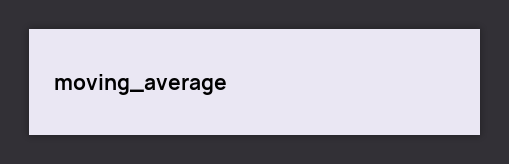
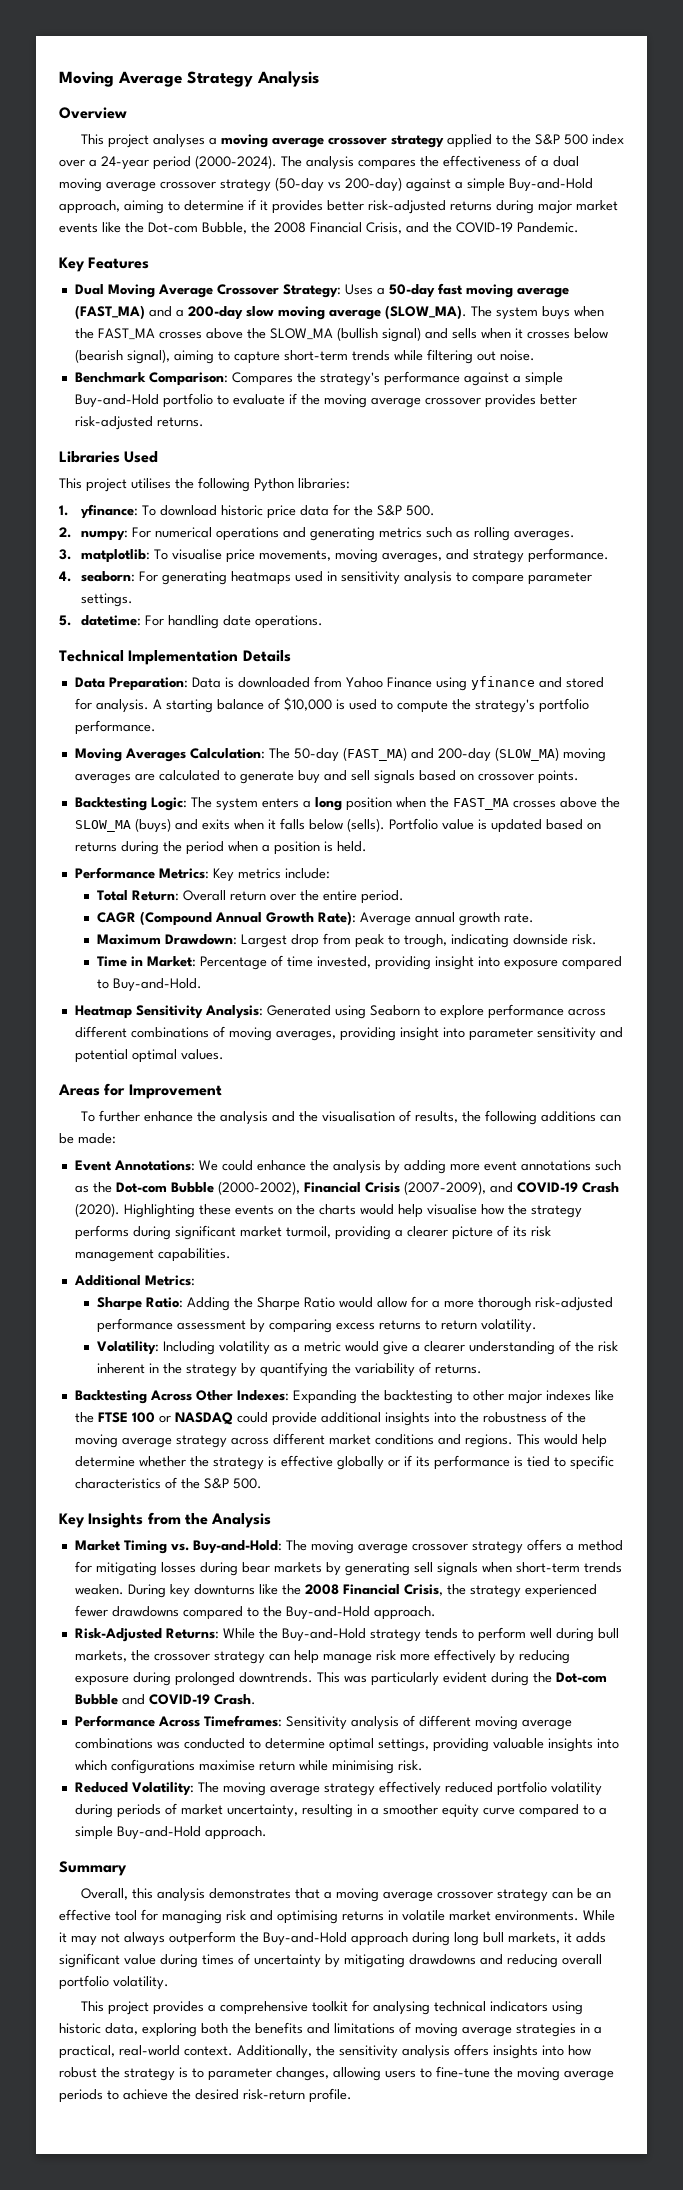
[54,74,227,95] moving_average -> [59,71,319,87] [59,107,127,119] [80,134,624,148] [59,155,579,170] [59,177,593,192] [59,199,618,214] [59,222,579,234] [59,257,150,272] [74,283,569,298] [74,305,604,320] [74,327,608,342] [74,349,535,364] [74,371,563,386] [74,393,577,408] [74,416,204,430] [59,451,159,463] [59,477,350,492] [59,504,436,519] [59,527,576,541] [59,548,610,563] [59,571,593,585] [81,593,134,607] [59,615,324,629] [59,650,291,665] [74,676,604,691] [74,697,589,713] [74,720,156,735] [74,747,606,762] [74,770,579,784] [74,797,620,811] [74,818,601,833] [74,841,367,855] [74,867,330,882] [97,890,405,904] [97,911,535,926] [97,933,598,948] [97,955,623,970] [97,978,203,992] [74,1004,606,1019] [74,1026,623,1041] [74,1049,224,1063] [58,1083,222,1099] [80,1110,621,1125] [59,1133,116,1144] [74,1160,621,1174] [74,1181,619,1195] [74,1203,582,1218] [74,1225,551,1240] [74,1248,231,1262] [73,1275,195,1286] [97,1296,614,1311] [97,1318,538,1333] [97,1340,619,1355] [97,1362,483,1377] [74,1390,614,1404] [74,1411,586,1426] [74,1433,607,1448] [74,1455,614,1470] [74,1477,262,1489] [59,1512,272,1528] [74,1539,623,1554] [74,1561,622,1576] [74,1584,597,1598] [74,1605,436,1620] [74,1627,619,1642] [74,1649,570,1664] [74,1672,607,1686] [74,1694,256,1705] [74,1715,572,1730] [74,1738,619,1752] [74,1759,423,1774] [74,1781,602,1796] [74,1803,607,1818] [74,1826,267,1840] [59,1861,127,1876] [80,1888,611,1902] [59,1909,615,1924] [59,1931,606,1946] [59,1953,602,1968] [59,1975,169,1990] [80,2000,583,2015] [59,2022,602,2037] [59,2044,591,2059] [59,2066,614,2081] [59,2088,352,2103] Moving Average Strategy Analysis // Overview // This project analyses a moving average crossover strategy applied to the S&P 500 index over a 24-year period (2000-2024). The analysis compares the effectiveness of a dual moving average crossover strategy (50-day vs 200-day) against a simple Buy-and-Hold approach, aiming to determine if it provides better risk-adjusted returns during major market events like the Dot-com Bubble, the 2008 Financial Crisis, and the COVID-19 Pandemic. // Key Features // Dual Moving Average Crossover Strategy: Uses a 50-day fast moving average (FAST_MA) and a 200-day slow moving average (SLOW_MA). The system buys when the FAST_MA crosses above the SLOW_MA (bullish signal) and sells when it crosses below (bearish signal), aiming to capture short-term trends while filtering out noise. // Benchmark Comparison: Compares the strategy's performance against a simple Buy-and-Hold portfolio to evaluate if the moving average crossover provides better risk-adjusted returns. // Libraries Used // This project utilises the following Python libraries: // 1. yfinance: To download historic price data for the S&P 500. // 2. numpy: For numerical operations and generating metrics such as rolling averages. // 3. matplotlib: To visualise price movements, moving averages, and strategy performance. // 4. seaborn: For generating heatmaps used in sensitivity analysis to compare parameter settings. // 5. datetime: For handling date operations. // Technical Implementation Details // Data Preparation: Data is downloaded from Yahoo Finance using yfinance and stored for analysis. A starting balance of $10,000 is used to compute the strategy's portfolio performance. // Moving Averages Calculation: The 50-day (FAST_MA) and 200-day (SLOW_MA) moving averages are calculated to generate buy and sell signals based on crossover points. // Backtesting Logic: The system enters a long position when the FAST_MA crosses above the SLOW_MA (buys) and exits when it falls below (sells). Portfolio value is updated based on returns during the period when a position is held. // Performance Metrics: Key metrics include: // Total Return: Overall return over the entire period. // CAGR (Compound Annual Growth Rate): Average annual growth rate. // Maximum Drawdown: Largest drop from peak to trough, indicating downside risk. // Time in Market: Percentage of time invested, providing insight into exposure compared to Buy-and-Hold. // Heatmap Sensitivity Analysis: Generated using Seaborn to explore performance across different combinations of moving averages, providing insight into parameter sensitivity and potential optimal values. // Areas for Improvement // To further enhance the analysis and the visualisation of results, the following additions can be made: // Event Annotations: We could enhance the analysis by adding more event annotations such as the Dot-com Bubble (2000-2002), Financial Crisis (2007-2009), and COVID-19 Crash (2020). Highlighting these events on the charts would help visualise how the strategy performs during significant market turmoil, providing a clearer picture of its risk management capabilities. // Additional Metrics: // Sharpe Ratio: Adding the Sharpe Ratio would allow for a more thorough risk-adjusted performance assessment by comparing excess returns to return volatility. // Volatility: Including volatility as a metric would give a clearer understanding of the risk inherent in the strategy by quantifying the variability of returns. // Backtesting Across Other Indexes: Expanding the backtesting to other major indexes like the FTSE 100 or NASDAQ could provide additional insights into the robustness of the moving average strategy across different market conditions and regions. This would help determine whether the strategy is effective globally or if its performance is tied to specific characteristics of the S&P 500. // Key Insights from the Analysis // Market Timing vs. Buy-and-Hold: The moving average crossover strategy offers a method for mitigating losses during bear markets by generating sell signals when short-term trends weaken. During key downturns like the 2008 Financial Crisis, the strategy experienced fewer drawdowns compared to the Buy-and-Hold approach. // Risk-Adjusted Returns: While the Buy-and-Hold strategy tends to perform well during bull markets, the crossover strategy can help manage risk more effectively by reducing exposure during prolonged downtrends. This was particularly evident during the Dot-com Bubble and COVID-19 Crash. // Performance Across Timeframes: Sensitivity analysis of different moving average combinations was conducted to determine optimal settings, providing valuable insights into which configurations maximise return while minimising risk. // Reduced Volatility: The moving average strategy effectively reduced portfolio volatility during periods of market uncertainty, resulting in a smoother equity curve compared to a simple Buy-and-Hold approach. // Summary // Overall, this analysis demonstrates that a moving average crossover strategy can be an effective tool for managing risk and optimising returns in volatile market environments. While it may not always outperform the Buy-and-Hold approach during long bull markets, it adds significant value during times of uncertainty by mitigating drawdowns and reducing overall portfolio volatility. // This project provides a comprehensive toolkit for analysing technical indicators using historic data, exploring both the benefits and limitations of moving average strategies in a practical, real-world context. Additionally, the sensitivity analysis offers insights into how robust the strategy is to parameter changes, allowing users to fine-tune the moving average periods to achieve the desired risk-return profile.

